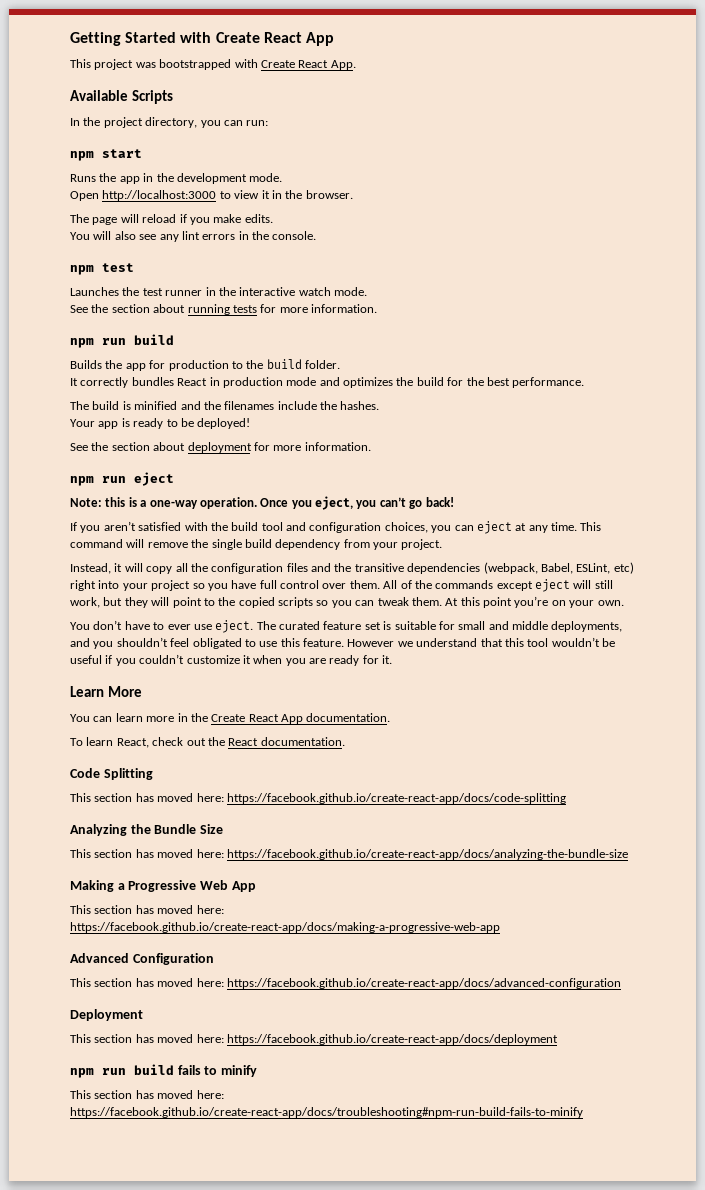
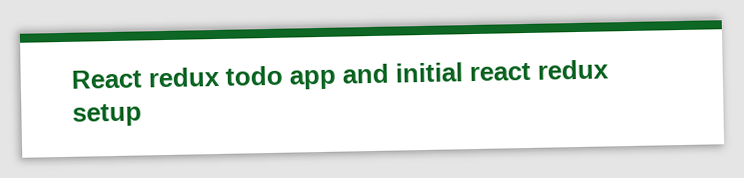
[70,32,334,46] [70,59,356,70] [70,90,173,104] [70,117,269,128] [70,149,142,161] [70,173,283,184] [70,190,353,201] [70,214,273,225] [70,231,317,242] [70,263,134,275] [70,287,367,296] [70,304,377,315] [70,334,174,348] [70,359,340,371] [70,377,585,388] [70,401,380,410] [70,418,251,429] [70,442,371,453] [70,472,174,486] [70,496,454,510] [70,521,602,534] [70,539,443,550] [70,562,634,574] [70,579,613,592] [70,596,624,608] [70,620,623,633] [70,637,615,649] [70,654,393,666] [70,686,142,697] [70,713,391,724] [70,737,345,748] [70,768,153,780] [70,793,566,804] [70,824,223,836] [70,849,628,860] [70,880,256,892] [70,905,224,914] [70,922,500,933] [70,953,214,965] [70,978,621,989] [70,1009,143,1021] [70,1034,558,1045] [70,1064,257,1078] [70,1090,224,1099] [70,1107,583,1118] Getting Started with Create React App // This project was bootstrapped with Create React App. // Available Scripts // In the project directory, you can run: // npm start // Runs the app in the development mode. // Open http://localhost:3000 to view it in the browser. // The page will reload if you make edits. // You will also see any lint errors in the console. // npm test // Launches the test runner in the interactive watch mode. // See the section about running tests for more information. // npm run build // Builds the app for production to the build folder. // It correctly bundles React in production mode and optimizes the build for the best performance. // The build is minified and the filenames include the hashes. // Your app is ready to be deployed! // See the section about deployment for more information. // npm run eject // Note: this is a one-way operation. Once you eject, you can’t go back! // If you aren’t satisfied with the build tool and configuration choices, you can eject at any time. This command will remove the single build dependency from your project. // Instead, it will copy all the configuration files and the transitive dependencies (webpack, Babel, ESLint, etc) right into your project so you have full control over them. All of the commands except eject will still work, but they will point to the copied scripts so you can tweak them. At this point you’re on your own. // You don’t have to ever use eject. The curated feature set is suitable for small and middle deployments, and you shouldn’t feel obligated to use this feature. However we understand that this tool wouldn’t be useful if you couldn’t customize it when you are ready for it. // Learn More // You can learn more in the Create React App documentation. // To learn React, check out the React documentation. // Code Splitting // This section has moved here: https://facebook.github.io/create-react-app/docs/code-splitting // Analyzing the Bundle Size // This section has moved here: https://facebook.github.io/create-react-app/docs/analyzing-the-bundle-size // Making a Progressive Web App // This section has moved here: https://facebook.github.io/create-react-app/docs/making-a-progressive-web-app // Advanced Configuration // This section has moved here: https://facebook.github.io/create-react-app/docs/advanced-configuration // Deployment // This section has moved here: https://facebook.github.io/create-react-app/docs/deployment // npm run build fails to minify // This section has moved here: https://facebook.github.io/create-react-app/docs/troubleshooting#npm-run-build-fails-to-minify -> [71,59,610,90] [72,103,142,127] React redux todo app and initial react redux setup

